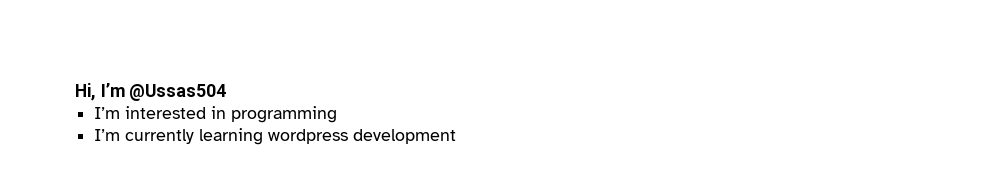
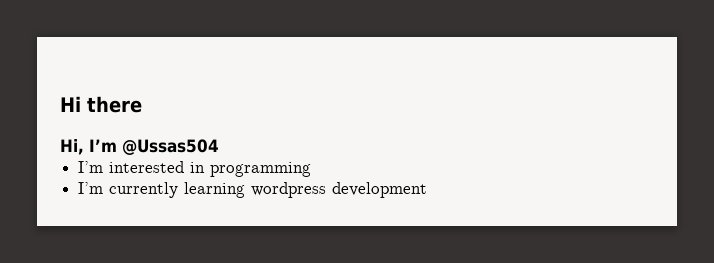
(75, 92) none -> [60,96,142,113] Hi there //

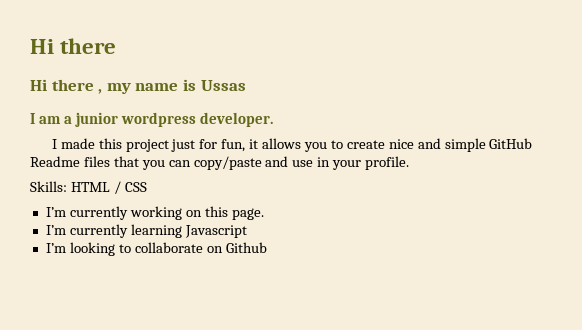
[60,139,219,155] [78,161,312,177] [78,182,428,198] Hi, I’m @Ussas504 // I’m interested in programming // I’m currently learning wordpress development -> [30,79,246,94] [30,112,273,127] [51,138,533,152] [30,156,410,170] [30,181,147,194] [45,206,264,220] [45,224,247,238] [45,242,267,256] Hi there , my name is Ussas // I am a junior wordpress developer. // I made this project just for fun, it allows you to create nice and simple GitHub Readme files that you can copy/paste and use in your profile. // Skills: HTML / CSS // I’m currently working on this page. // I’m currently learning Javascript // I’m looking to collaborate on Github

